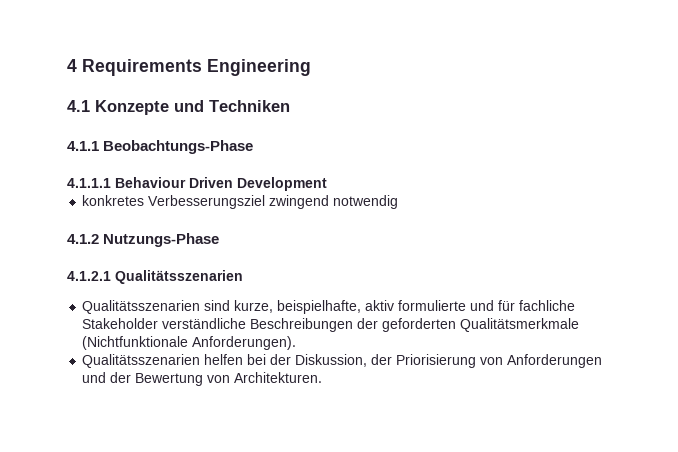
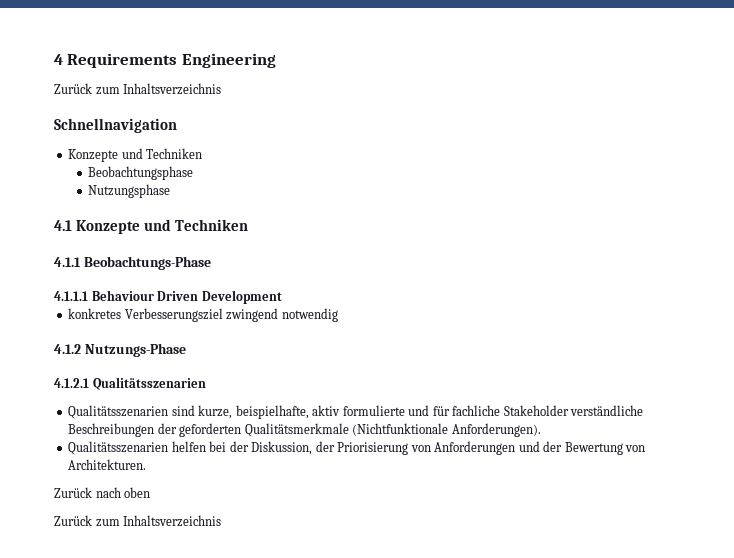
(311, 67) none -> [54,83,222,95] [54,118,177,133] [68,148,203,162] [88,166,194,180] [88,184,171,198] // Zurück zum Inhaltsverzeichnis // Schnellnavigation // Konzepte und Techniken // Beobachtungsphase // Nutzungsphase
(323, 377) none -> [54,487,151,498] [54,515,222,527] // Zurück nach oben // Zurück zum Inhaltsverzeichnis

